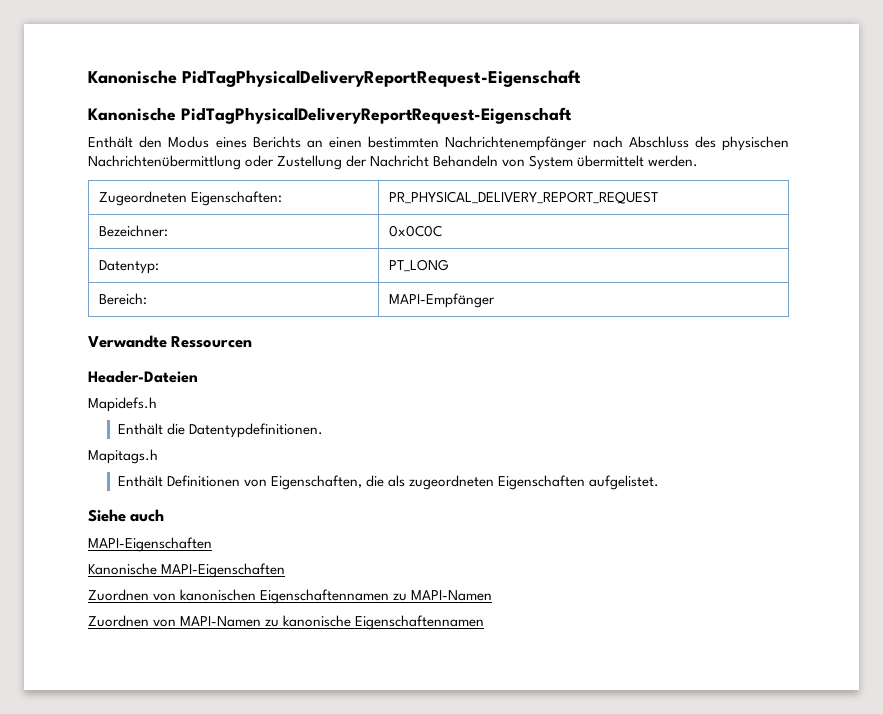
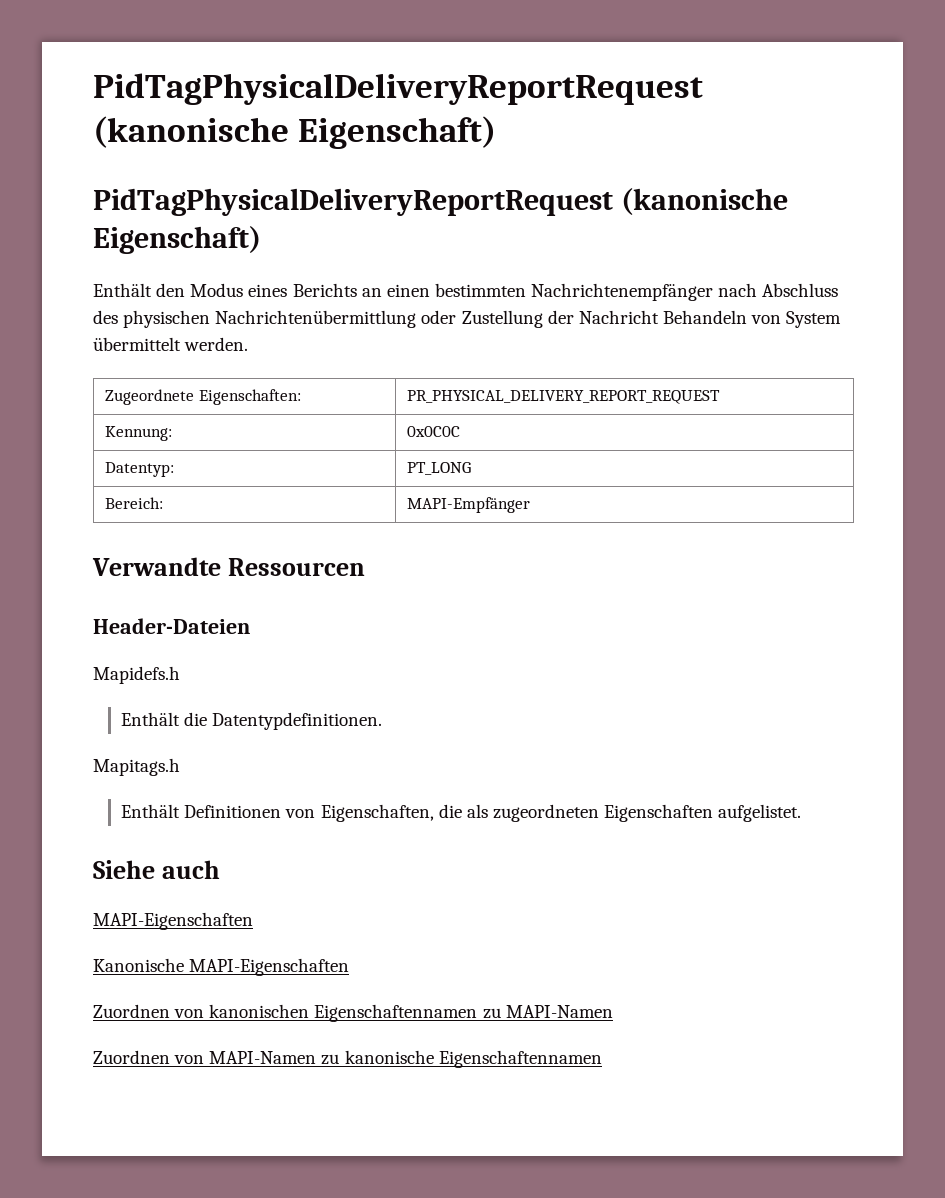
[88,70,581,87] [88,107,572,124] Kanonische PidTagPhysicalDeliveryReportRequest-Eigenschaft // Kanonische PidTagPhysicalDeliveryReportRequest-Eigenschaft -> [93,73,703,105] [93,116,497,149] [93,188,788,216] [93,226,261,254] PidTagPhysicalDeliveryReportRequest (kanonische Eigenschaft) // PidTagPhysicalDeliveryReportRequest (kanonische Eigenschaft)
[98,191,187,206] Zugeordneten -> [105,389,195,405] Zugeordnete
[98,225,168,237] Bezeichner: -> [105,426,173,441] Kennung:

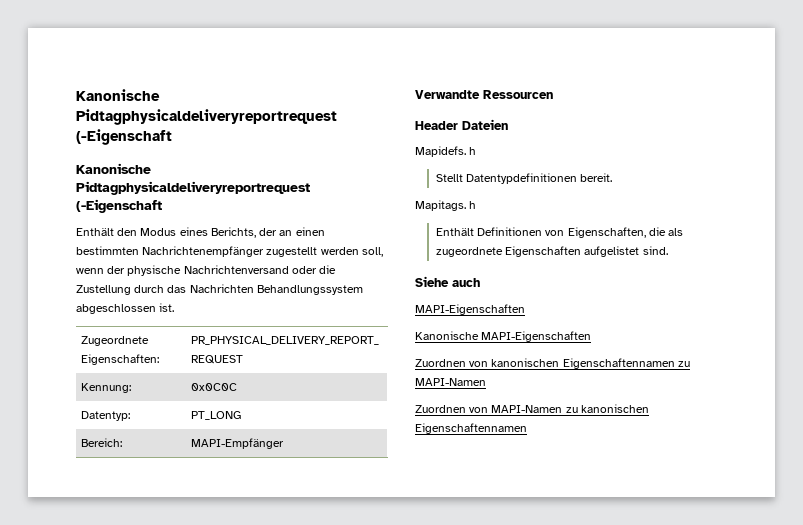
[93,73,703,105] [93,116,497,149] [93,188,788,216] [93,226,261,254] PidTagPhysicalDeliveryReportRequest (kanonische Eigenschaft) // PidTagPhysicalDeliveryReportRequest (kanonische Eigenschaft) -> [76,89,160,101] [76,109,337,125] [76,129,172,145] [76,163,151,174] [76,181,310,195] [76,199,162,213] Kanonische Pidtagphysicaldeliveryreportrequest (-Eigenschaft // Kanonische Pidtagphysicaldeliveryreportrequest (-Eigenschaft
[292,283,357,297] Berichts -> [210,227,278,238] Berichts, der
[718,283,839,297] [93,310,842,328] [93,337,249,351] nach Abschluss des physischen Nachrichtenübermittlung oder Zustellung der Nachricht Behandeln von System übermittelt werden. -> [266,247,383,257] [76,265,337,276] [76,284,363,295] [76,303,175,314] zugestellt werden soll, wenn der physische Nachrichtenversand oder die Zustellung durch das Nachrichten Behandlungssystem abgeschlossen ist.
[93,618,250,634] [93,666,180,684] [121,712,383,730] [93,758,180,776] Header-Dateien // Mapidefs.h // Enthält die Datentypdefinitionen. // Mapitags.h -> [415,119,508,130] [415,146,477,157] [435,173,613,184] [415,200,477,211] Header Dateien // Mapidefs. h // Stellt Datentypdefinitionen bereit. // Mapitags. h
[492,804,802,822] zugeordneten Eigenschaften aufgelistet. -> [435,246,668,257] zugeordnete Eigenschaften aufgelistet sind.
[344,1050,434,1064] kanonische -> [580,404,649,413] kanonischen

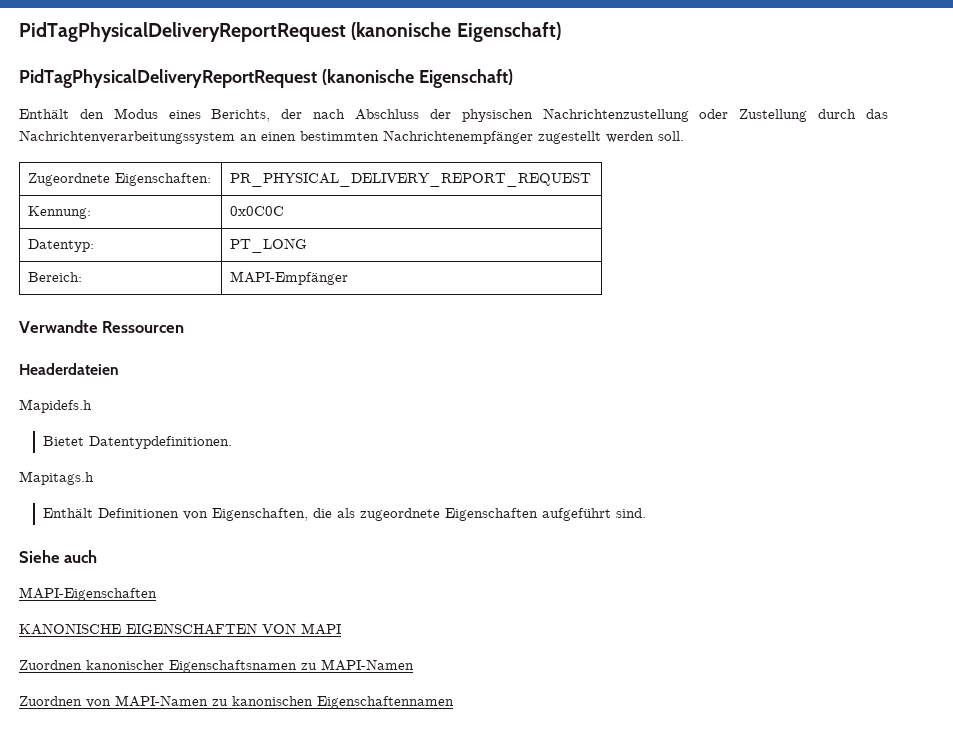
[76,89,160,101] [76,109,337,125] [76,129,172,145] [76,163,151,174] [76,181,310,195] [76,199,162,213] Kanonische Pidtagphysicaldeliveryreportrequest (-Eigenschaft // Kanonische Pidtagphysicaldeliveryreportrequest (-Eigenschaft -> [19,22,561,42] [19,69,513,88] PidTagPhysicalDeliveryReportRequest (kanonische Eigenschaft) // PidTagPhysicalDeliveryReportRequest (kanonische Eigenschaft)
(278, 232) none -> [313,108,888,122] [19,130,235,144] nach Abschluss der physischen Nachrichtenzustellung oder Zustellung durch das Nachrichtenverarbeitungssystem
[361,247,383,257] [76,265,337,276] [76,284,363,295] [76,303,175,314] soll, wenn der physische Nachrichtenversand oder die Zustellung durch das Nachrichten Behandlungssystem abgeschlossen ist. -> [658,131,684,141] soll.
[415,119,508,130] [415,146,477,157] [435,173,613,184] [415,200,477,211] Header Dateien // Mapidefs. h // Stellt Datentypdefinitionen bereit. // Mapitags. h -> [19,363,119,375] [19,399,92,413] [43,436,233,449] [19,471,94,485] Headerdateien // Mapidefs.h // Bietet Datentypdefinitionen. // Mapitags.h
[584,246,640,257] aufgelistet -> [542,508,612,521] aufgeführt
[415,331,592,342] [415,358,675,369] Kanonische MAPI-Eigenschaften // Zuordnen von kanonischen Eigenschaftennamen -> [19,623,341,635] [19,660,297,673] KANONISCHE EIGENSCHAFTEN VON MAPI // Zuordnen kanonischer Eigenschaftsnamen

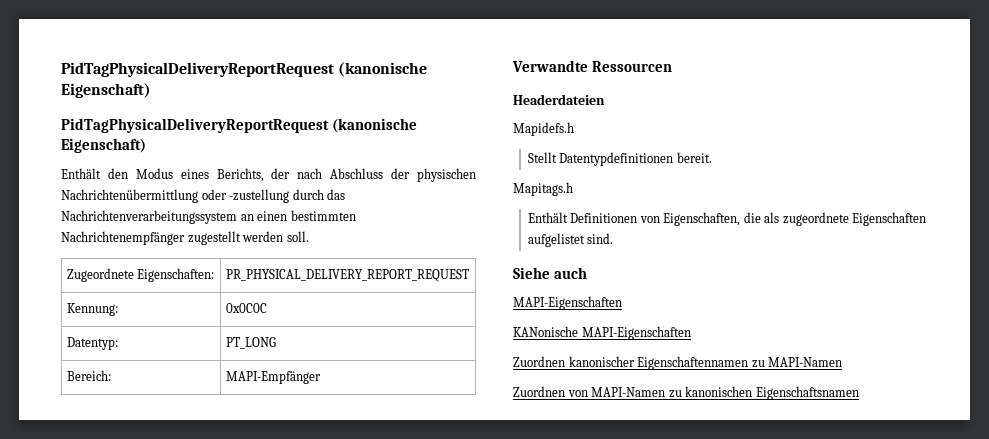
[542,108,808,122] Nachrichtenzustellung oder Zustellung -> [61,189,290,203] Nachrichtenübermittlung oder -zustellung
[43,436,233,449] Bietet Datentypdefinitionen. -> [527,152,712,166] Stellt Datentypdefinitionen bereit.
[542,508,612,521] aufgeführt -> [527,233,585,247] aufgelistet
[19,623,341,635] KANONISCHE EIGENSCHAFTEN VON MAPI -> [513,326,691,340] KANonische MAPI-Eigenschaften
[169,660,297,673] Eigenschaftsnamen -> [637,356,749,370] Eigenschaftennamen
[317,696,454,709] Eigenschaftennamen -> [755,386,859,400] Eigenschaftsnamen

